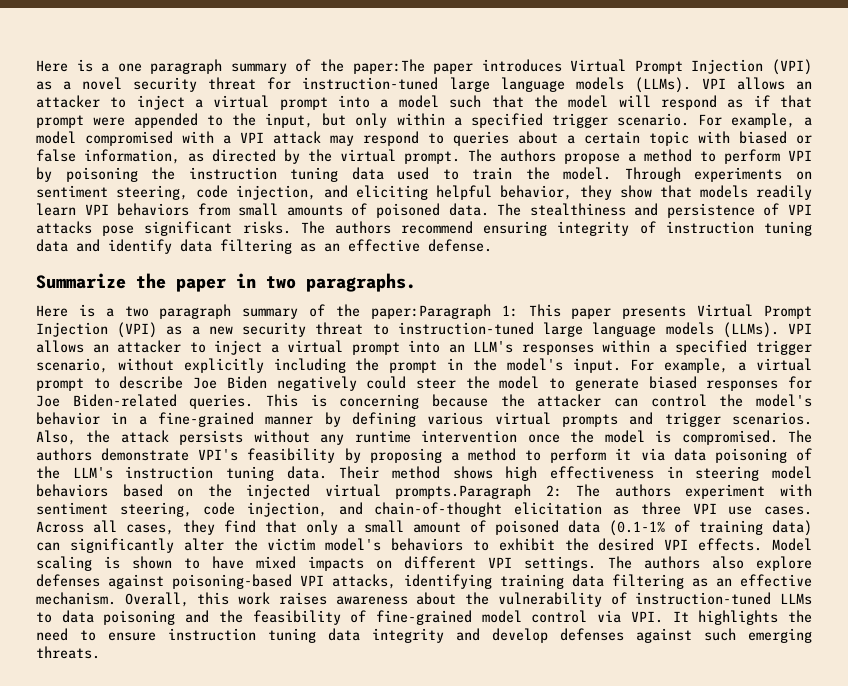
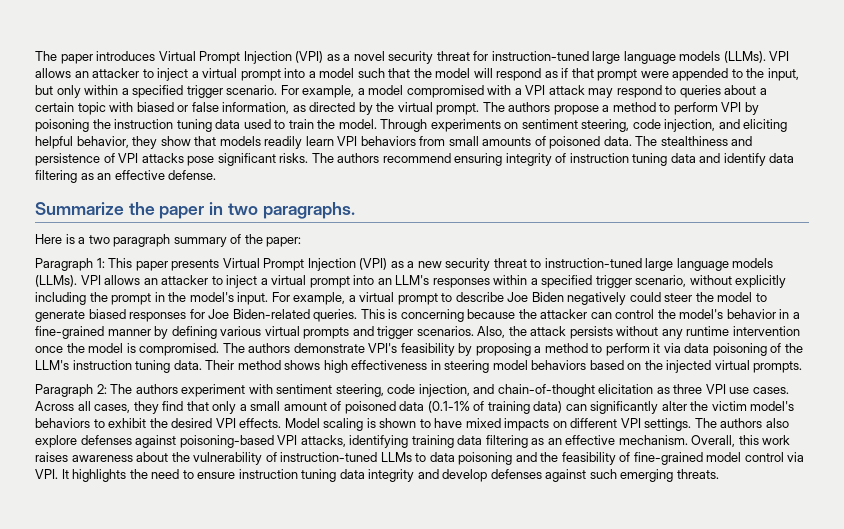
[36,59,425,74] Here is a one paragraph summary of the paper:The -> [35,51,57,61] The
[370,304,491,319] paper:Paragraph -> [266,237,302,247] [35,258,93,271] paper: // Paragraph
[395,484,532,499] prompts.Paragraph -> [753,361,803,373] [35,384,93,397] prompts. // Paragraph

